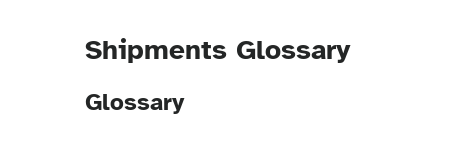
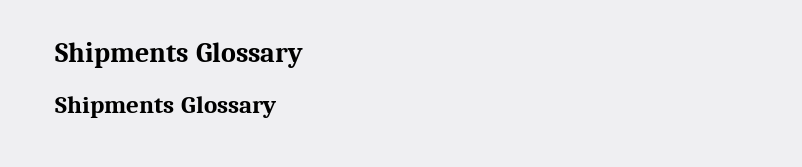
(351, 52) none -> [55,96,174,118] Shipments

